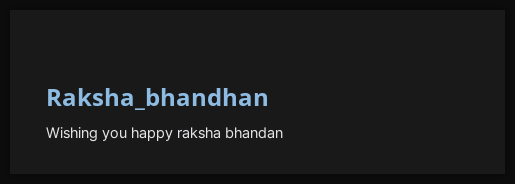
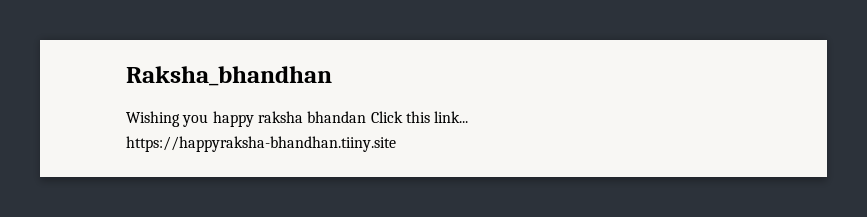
(284, 133) none -> [370,111,469,123] [126,136,396,152] Click this link... https://happyraksha-bhandhan.tiiny.site

